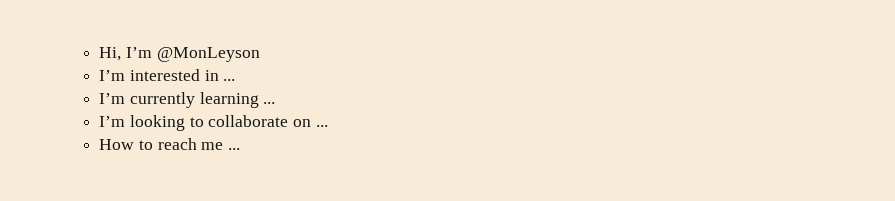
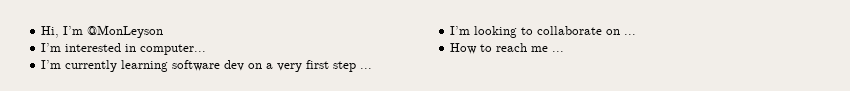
[223,79,236,81] ... -> [140,44,207,55] computer...
(259, 100) none -> [172,60,357,72] software dev on a very first step

